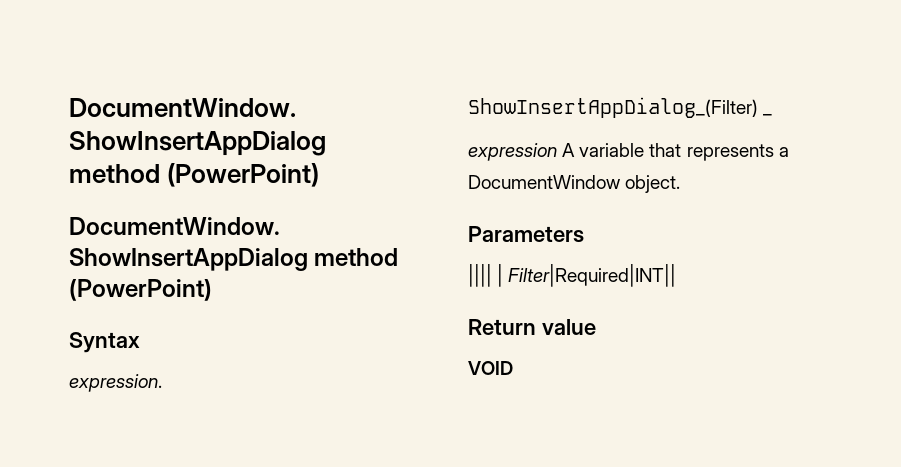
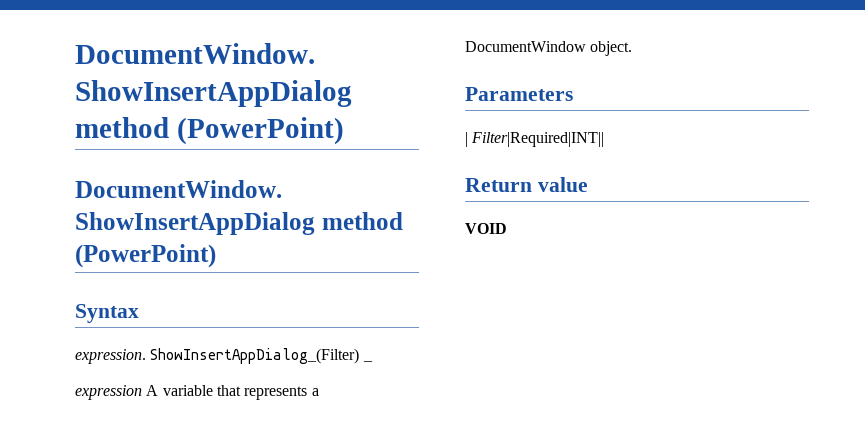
[468,264,492,287] |||| -> (573, 94) none

